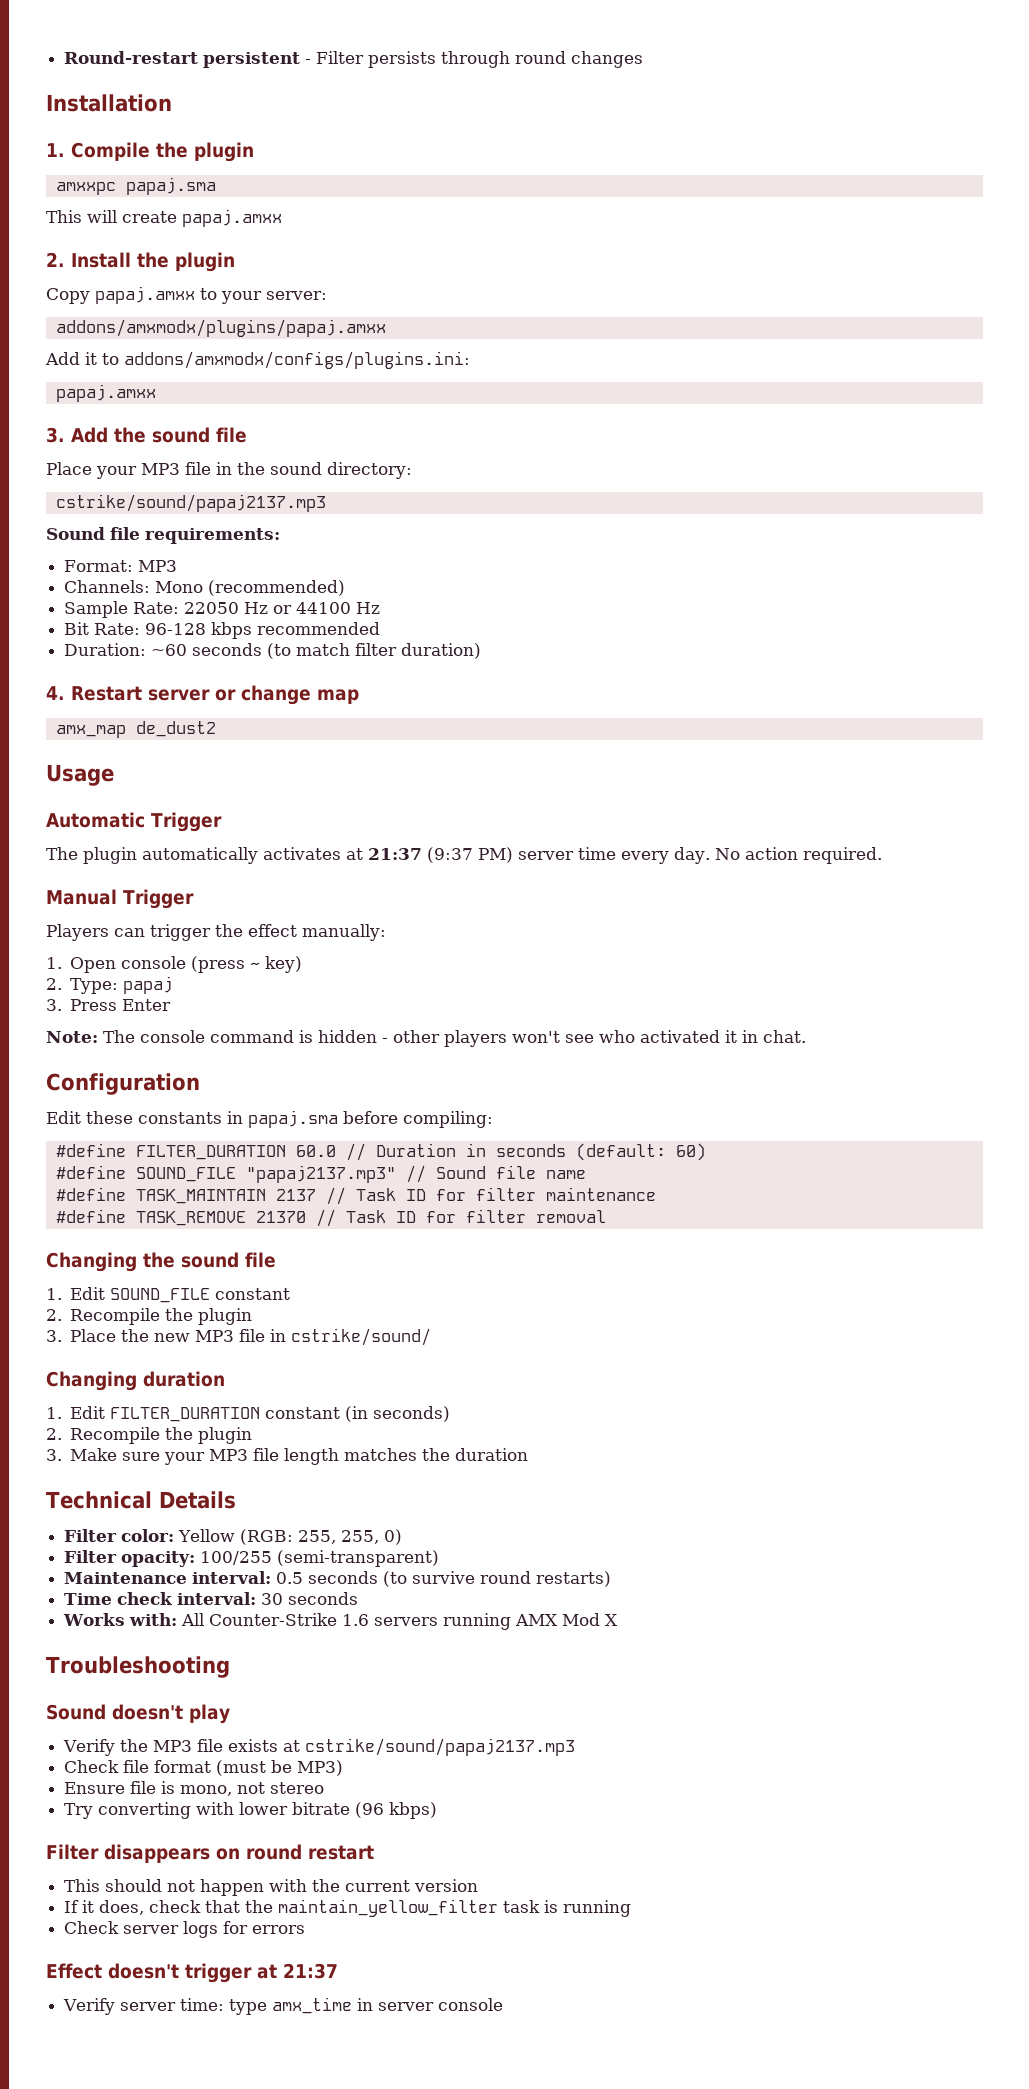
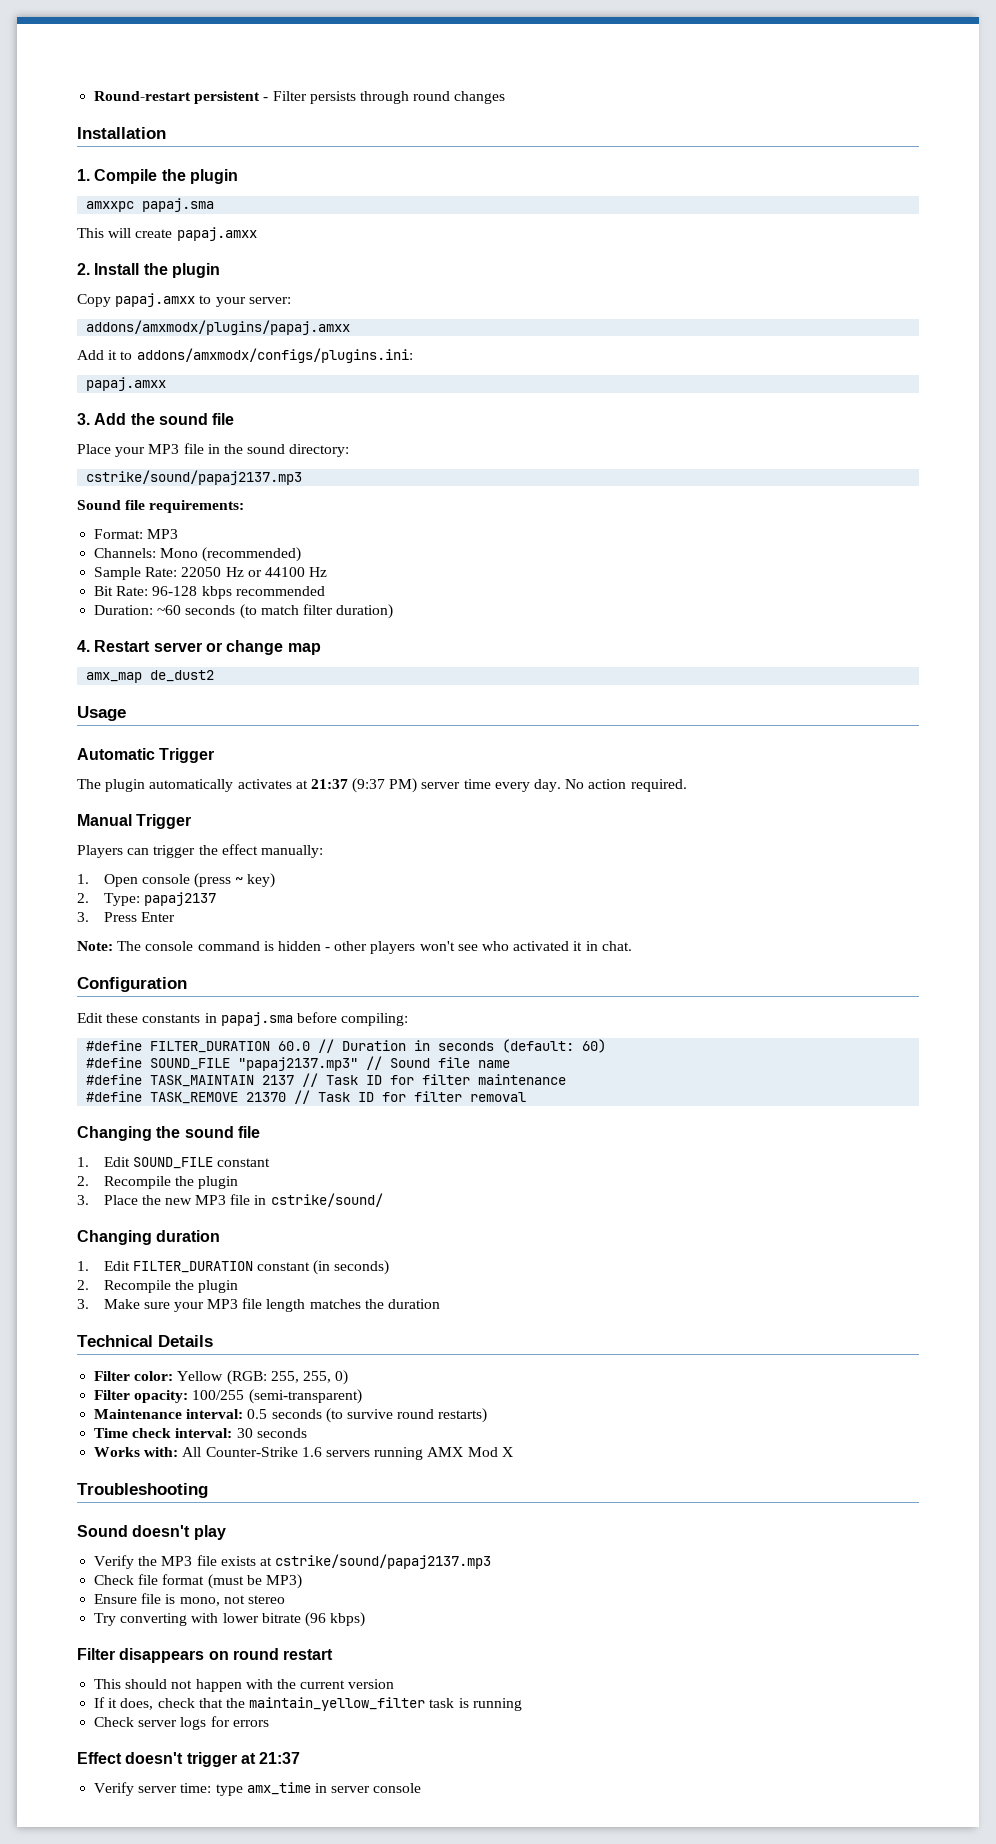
[123,976,174,994] papaj -> [143,892,216,906] papaj2137

